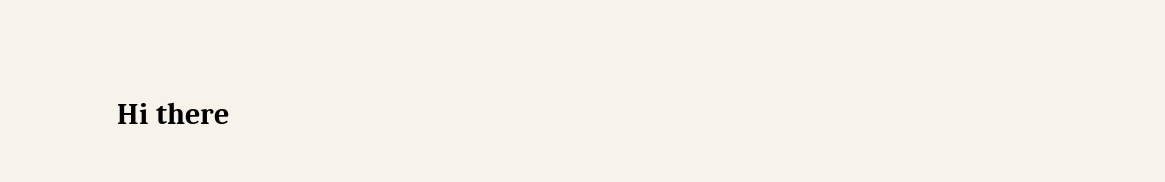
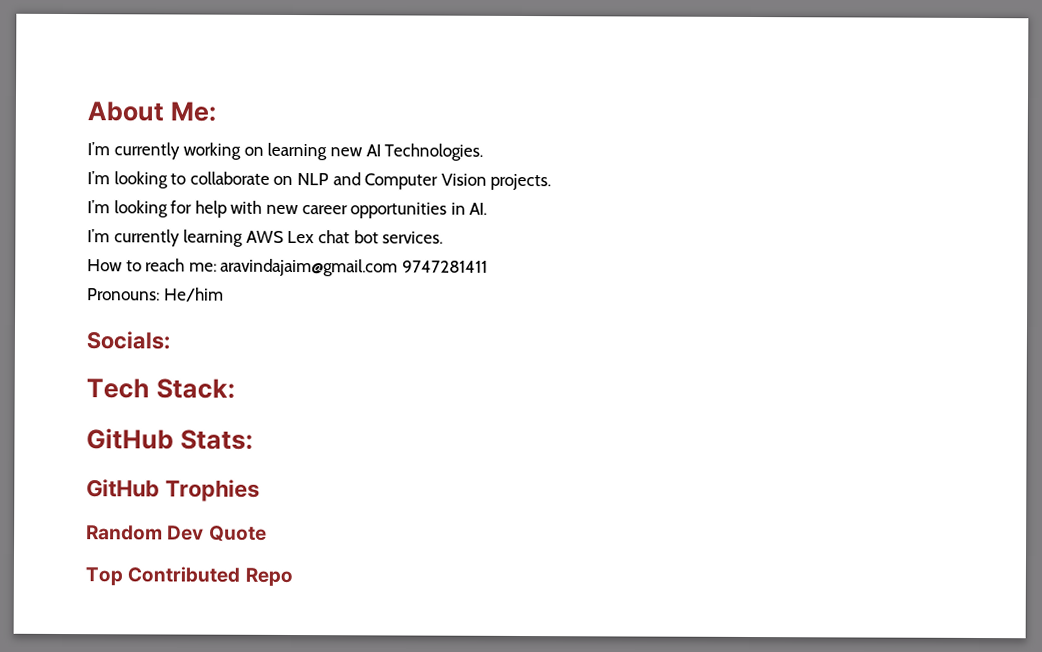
[117,102,229,124] Hi there -> [87,101,217,122] [87,142,484,161] [87,171,552,191] [87,200,488,219] [87,229,444,247] [87,258,488,277] [87,287,224,302] [86,331,170,350] [86,378,236,399] [86,428,254,450] [86,479,261,502] [86,525,267,542] [85,566,293,587] About Me: // I’m currently working on learning new AI Technologies. // I’m looking to collaborate on NLP and Computer Vision projects. // I’m looking for help with new career opportunities in AI. // I’m currently learning AWS Lex chat bot services. // How to reach me: aravindajaim@gmail.com 9747281411 // Pronouns: He/him // Socials: // Tech Stack: // GitHub Stats: // GitHub Trophies // Random Dev Quote // Top Contributed Repo

